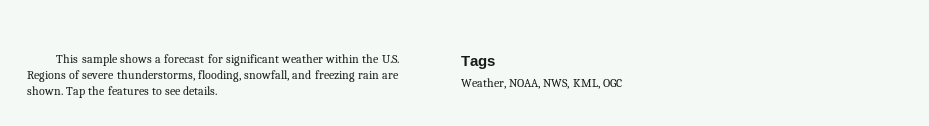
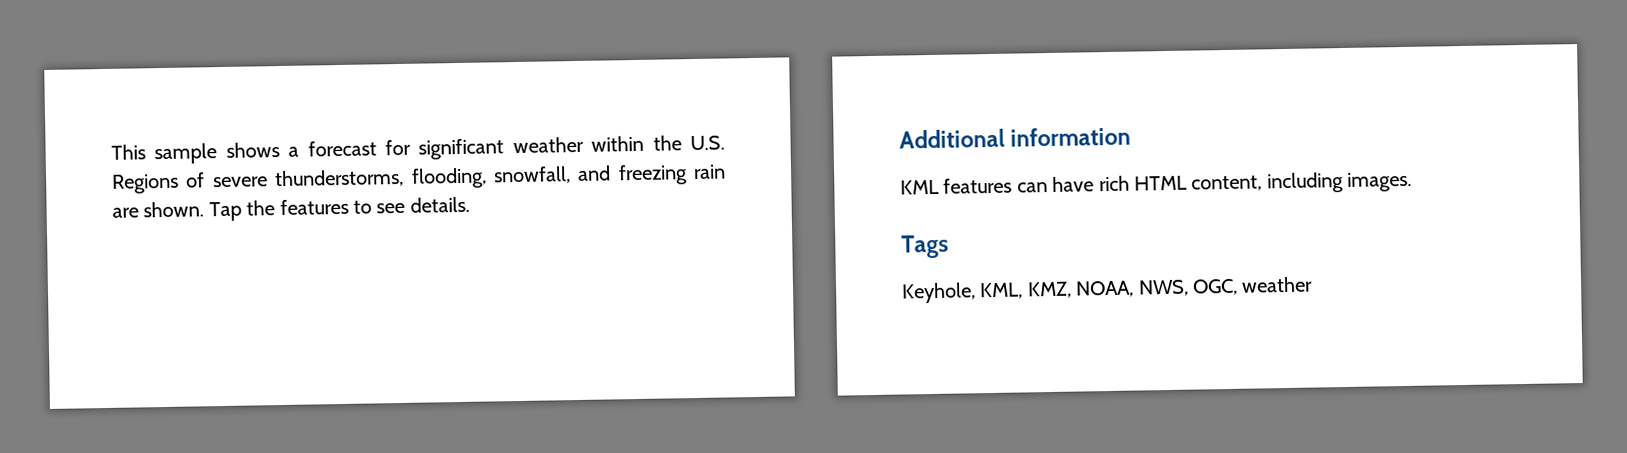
[461,56,495,69] [461,78,622,89] Tags // Weather, NOAA, NWS, KML, OGC -> [899,126,1132,149] [900,171,1413,195] [901,234,949,259] [901,276,1314,304] Additional information // KML features can have rich HTML content, including images. // Tags // Keyhole, KML, KMZ, NOAA, NWS, OGC, weather

